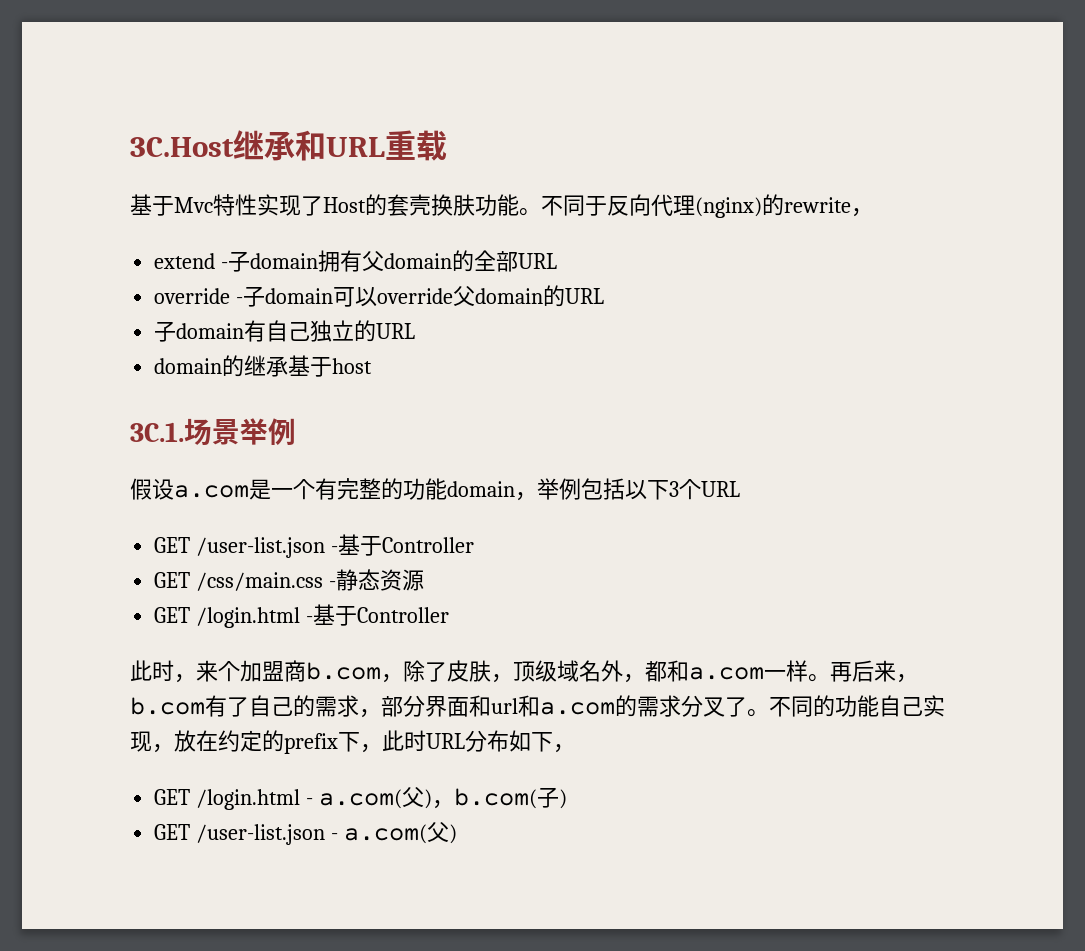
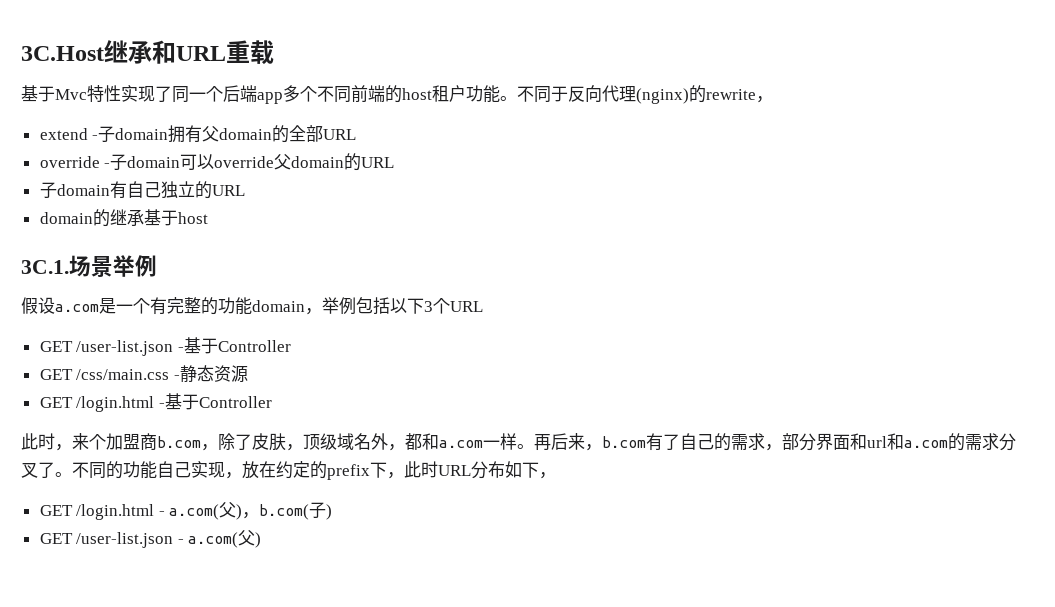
[323,194,475,216] Host的套壳换肤 -> [172,85,466,104] 同一个后端app多个不同前端的host租户

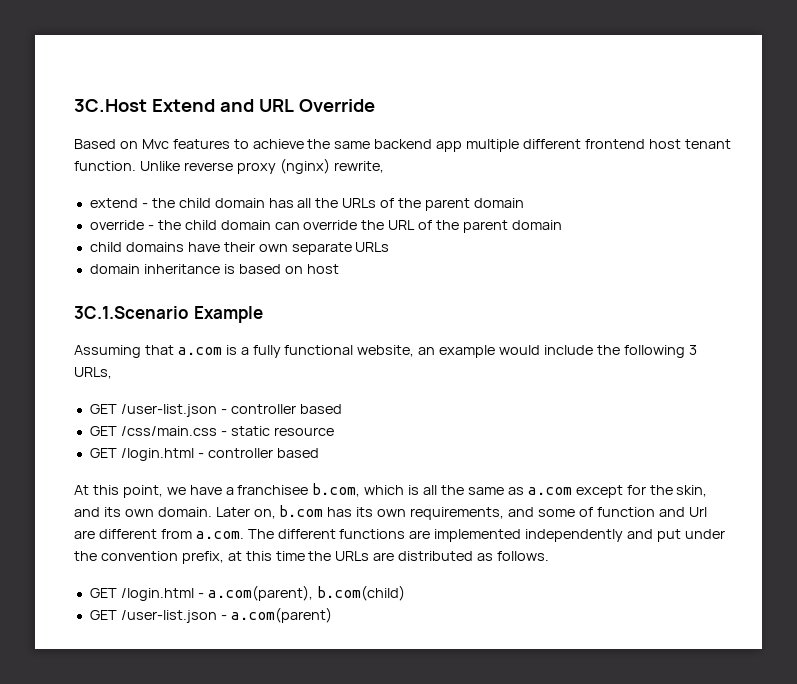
[104,40,274,65] [21,85,773,104] [39,125,357,143] 继承和URL重载 // 基于Mvc特性实现了同一个后端app多个不同前端的host租户功能。不同于反向代理(nginx)的rewrite， // extend -子domain拥有父domain的全部URL -> [151,99,375,112] [74,139,731,152] [74,158,384,174] [89,198,524,211] Extend and URL Override // Based on Mvc features to achieve the same backend app multiple different frontend host tenant function. Unlike reverse proxy (nginx) rewrite, // extend - the child domain has all the URLs of the parent domain
[110,153,395,171] [39,181,245,199] [39,209,208,227] [21,255,157,277] [21,297,483,315] [39,337,291,356] 子domain可以override父domain的URL // 子domain有自己独立的URL // domain的继承基于host // 3C.1.场景举例 // 假设a.com是一个有完整的功能domain，举例包括以下3个URL // GET /user-list.json -基于Controller -> [157,220,562,233] [89,242,390,255] [89,264,339,274] [74,306,263,323] [74,345,697,358] [74,367,112,379] [89,404,342,417] the child domain can override the URL of the parent domain // child domains have their own separate URLs // domain inheritance is based on host // 3C.1.Scenario Example // Assuming that a.com is a fully functional website, an example would include the following 3 URLs, // GET /user-list.json - controller based
[179,365,248,383] [39,393,272,412] [21,433,1016,451] [21,461,556,480] [39,502,333,520] [39,530,262,548] 静态资源 // GET /login.html -基于Controller // 此时，来个加盟商b.com，除了皮肤，顶级域名外，都和a.com一样。再后来，b.com有了自己的需求，部分界面和url和a.com的需求分叉了。不同的功能自己实现，放在约定的prefix下，此时URL分布如下， // GET /login.html - a.com(父)，b.com(子) // GET /user-list.json - a.com(父) -> [230,426,334,436] [89,448,319,461] [74,483,708,498] [74,505,707,520] [74,529,725,542] [74,551,550,564] [89,585,405,601] [89,607,332,623] static resource // GET /login.html - controller based // At this point, we have a franchisee b.com, which is all the same as a.com except for the skin, and its own domain. Later on, b.com has its own requirements, and some of function and Url are different from a.com. The different functions are implemented independently and put under the convention prefix, at this time the URLs are distributed as follows. // GET /login.html - a.com(parent), b.com(child) // GET /user-list.json - a.com(parent)

